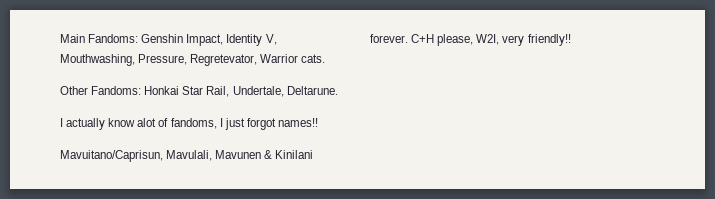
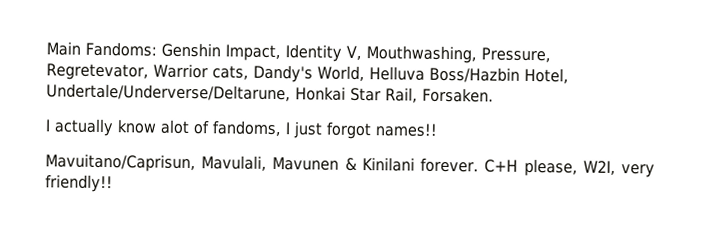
[301,54,326,63] [60,86,142,95] cats. // Other Fandoms: -> [211,64,569,84] [46,83,291,102] cats, Dandy's World, Helluva Boss/Hazbin Hotel, Undertale/Underverse/Deltarune,
[232,86,338,97] Undertale, Deltarune. -> [422,87,494,103] Forsaken.

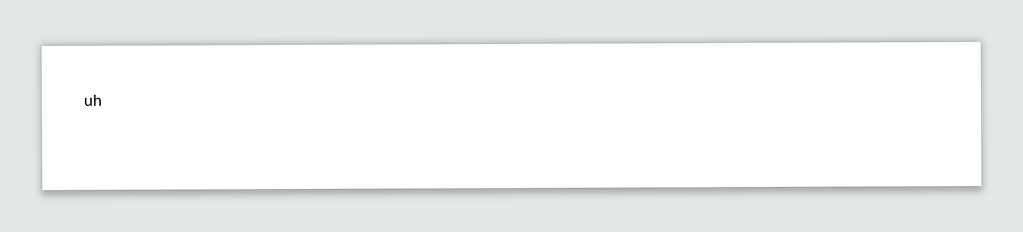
[46,41,551,64] [46,63,569,84] [46,83,494,103] [45,118,437,140] [45,153,655,178] [45,174,113,193] Main Fandoms: Genshin Impact, Identity V, Mouthwashing, Pressure, Regretevator, Warrior cats, Dandy's World, Helluva Boss/Hazbin Hotel, Undertale/Underverse/Deltarune, Honkai Star Rail, Forsaken. // I actually know alot of fandoms, I just forgot names!! // Mavuitano/Caprisun, Mavulali, Mavunen & Kinilani forever. C+H please, W2I, very friendly!! -> [83,94,102,106] uh

